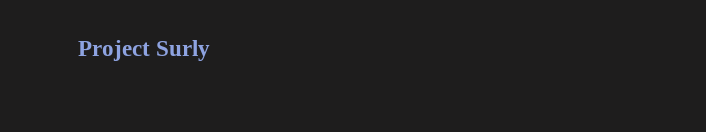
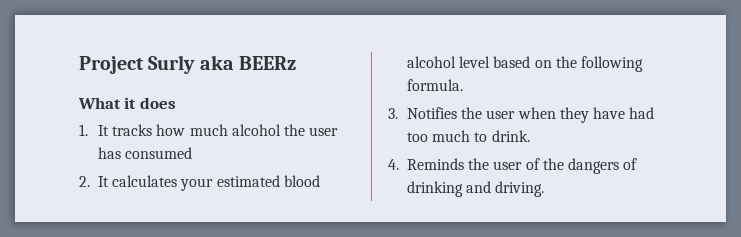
(211, 50) none -> [199,55,296,70] [78,97,176,109] [79,124,339,136] [98,147,193,159] [79,175,320,191] [407,56,643,72] [407,79,464,91] [388,107,655,123] [407,130,530,142] [388,158,638,174] [407,181,545,197] aka BEERz // What it does // 1. It tracks how much alcohol the user has consumed // 2. It calculates your estimated blood alcohol level based on the following formula. // 3. Notifies the user when they have had too much to drink. // 4. Reminds the user of the dangers of drinking and driving.

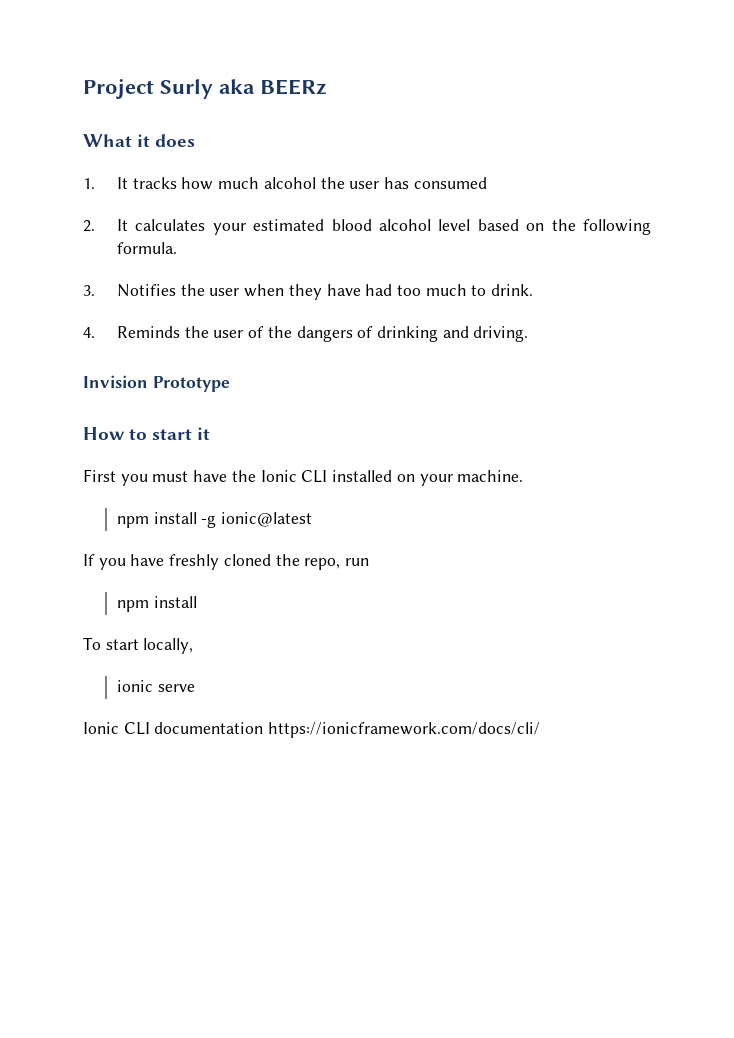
(545, 189) none -> [83,375,230,392] [83,427,211,440] [83,469,524,486] [116,512,313,528] [83,554,370,570] [116,596,197,612] [83,637,194,654] [116,680,195,692] [83,722,541,738] // Invision Prototype // How to start it // First you must have the Ionic CLI installed on your machine. // npm install -g ionic@latest // If you have freshly cloned the repo, run // npm install // To start locally, // ionic serve // Ionic CLI documentation https://ionicframework.com/docs/cli/

